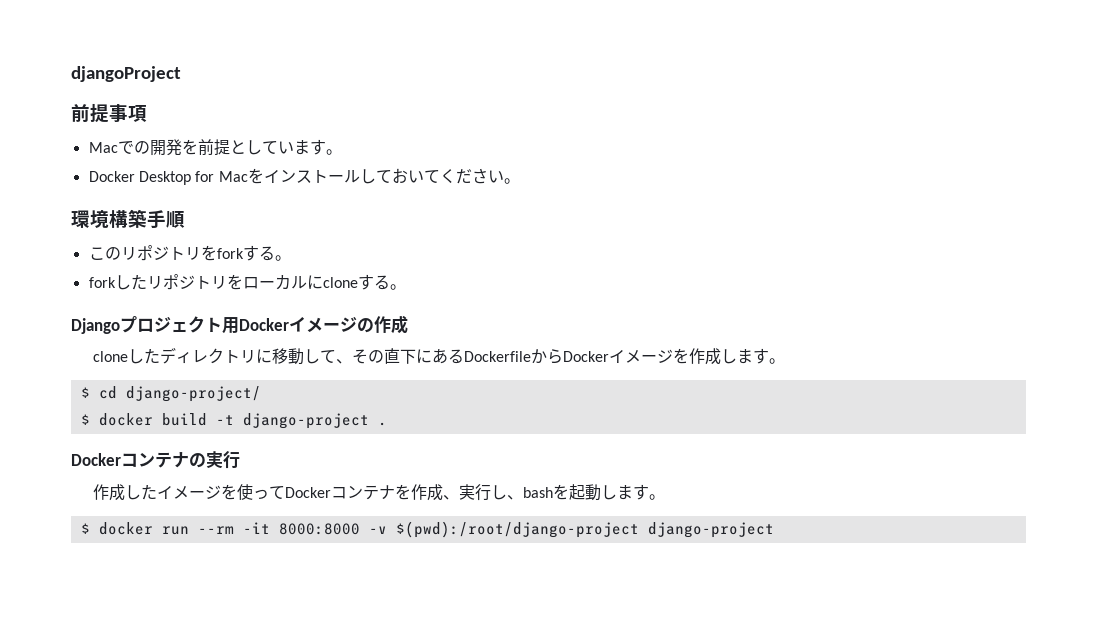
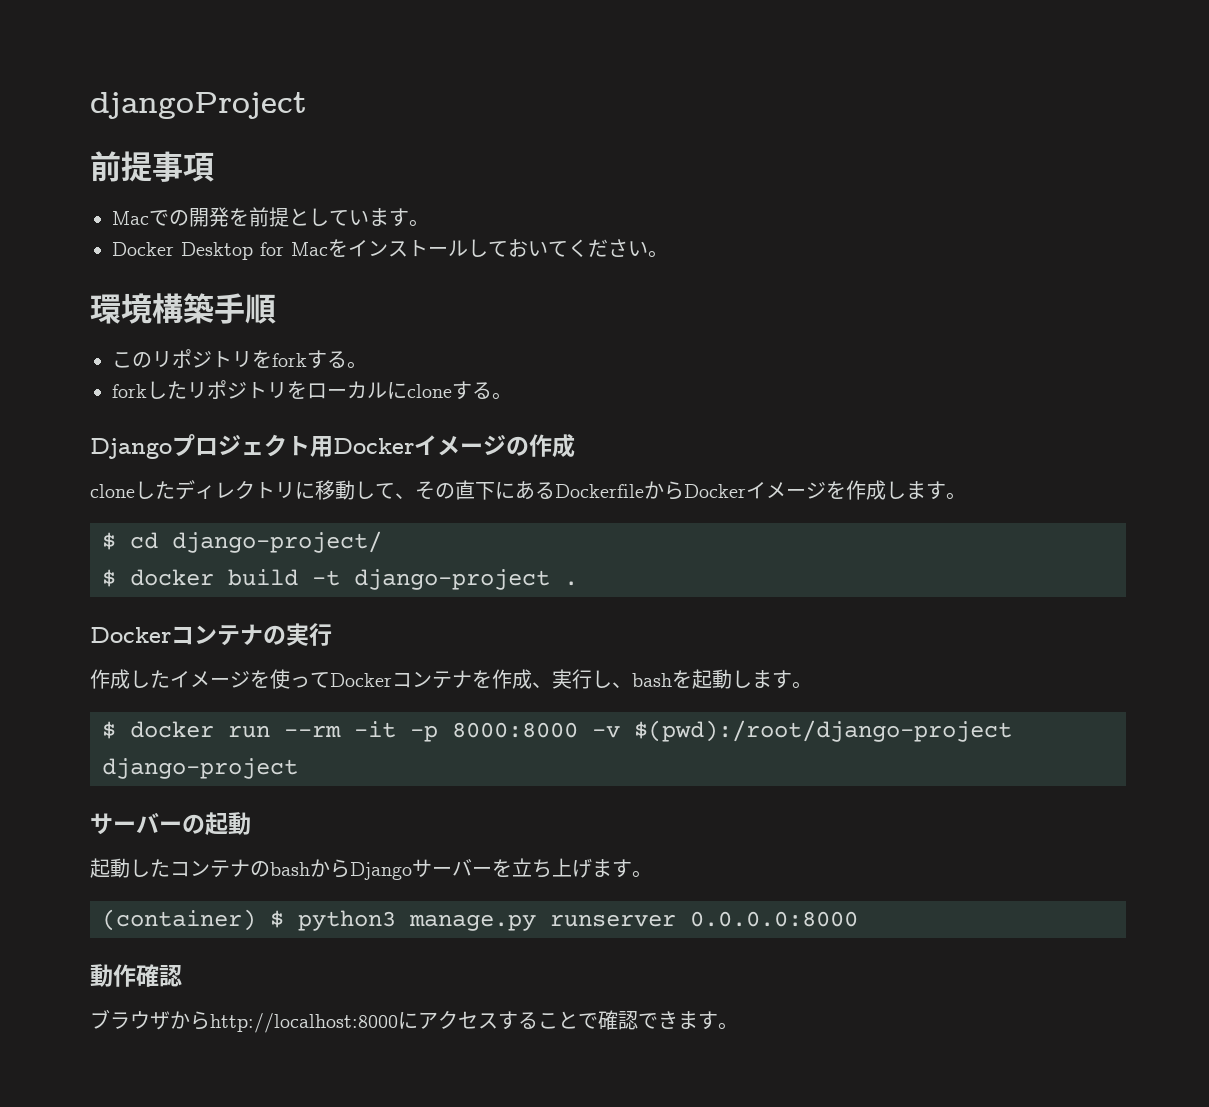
(270, 528) none -> [410,725,438,742] -p
(774, 530) none -> [90,812,251,836] [90,858,652,880] [102,909,858,931] [90,964,182,987] [90,1009,738,1033] // サーバーの起動 // 起動したコンテナのbashからDjangoサーバーを立ち上げます。 // (container) $ python3 manage.py runserver 0.0.0.0:8000 // 動作確認 // ブラウザからhttp://localhost:8000にアクセスすることで確認できます。

